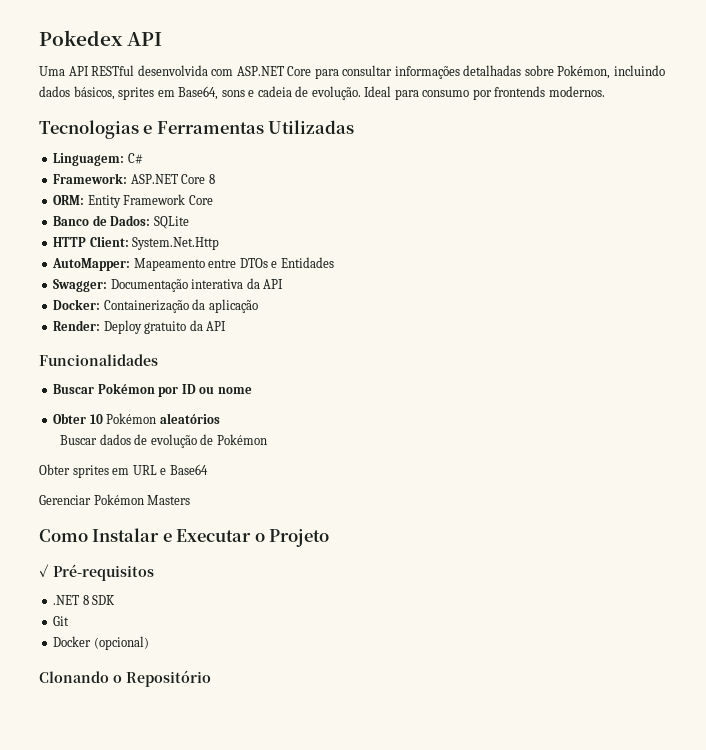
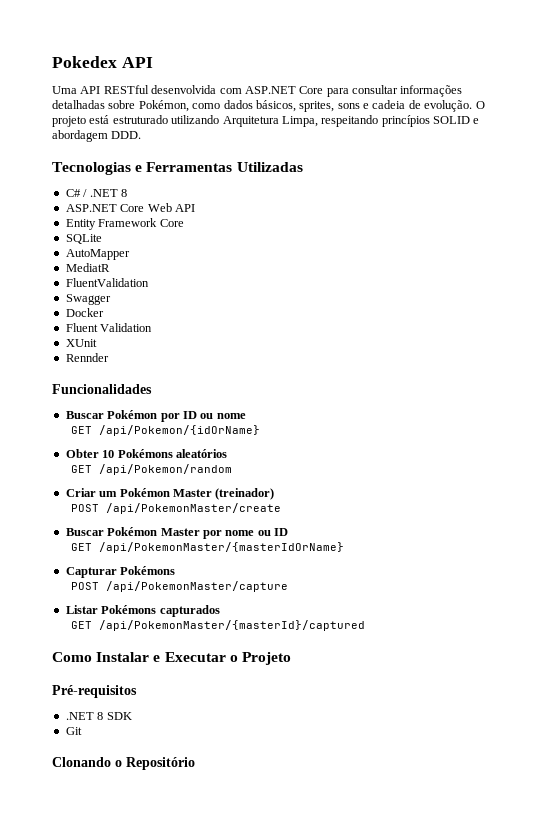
[613,65,665,76] incluindo -> [192,103,221,109] como
[118,86,219,100] sprites em Base64, -> [299,101,335,112] sprites,
[364,86,605,100] Ideal para consumo por frontends modernos. -> [475,101,485,109] [52,115,480,127] [52,130,142,142] O projeto está estruturado utilizando Arquitetura Limpa, respeitando princípios SOLID e abordagem DDD.
[53,153,125,166] Linguagem: -> (303, 167) none
[53,173,215,184] [53,194,213,208] [53,215,189,229] [53,236,220,250] [52,257,334,271] [53,278,284,292] [53,299,258,313] [53,320,227,334] // Framework: ASP.NET Core 8 // ORM: Entity Framework Core // Banco de Dados: SQLite // HTTP Client: System.Net.Http // AutoMapper: Mapeamento entre DTOs e Entidades // Swagger: Documentação interativa da API // Docker: Containerização da aplicação // Render: Deploy gratuito da API -> [83,189,127,197] [65,203,195,212] [65,218,184,230] [65,234,102,244] [65,249,130,260] [65,263,110,272] [65,278,149,287] [65,294,111,305] [65,308,104,317] [65,323,153,332] [65,339,97,347] [65,353,109,362] / .NET 8 // ASP.NET Core Web API // Entity Framework Core // SQLite // AutoMapper // MediatR // FluentValidation // Swagger // Docker // Fluent Validation // XUnit // Rennder
(252, 390) none -> [70,425,260,436] // GET /api/Pokemon/{idOrName}
[106,413,157,424] Pokémon -> [117,449,173,458] Pokémons
[60,434,267,448] [39,464,208,478] [39,494,191,505] Buscar dados de evolução de Pokémon // Obter sprites em URL e Base64 // Gerenciar Pokémon Masters -> [70,464,232,475] [65,488,275,500] [70,503,281,514] [65,527,288,539] [70,542,344,553] [65,566,176,578] [70,581,288,592] [65,605,220,617] [70,620,365,631] GET /api/Pokemon/random // Criar um Pokémon Master (treinador) // POST /api/PokemonMaster/create // Buscar Pokémon Master por nome ou ID // GET /api/PokemonMaster/{masterIdOrName} // Capturar Pokémons // POST /api/PokemonMaster/capture // Listar Pokémons capturados // GET /api/PokemonMaster/{masterId}/captured
[39,564,49,577] ✓ -> (291, 658) none
[53,636,149,650] // Docker (opcional) -> (82, 731) none

